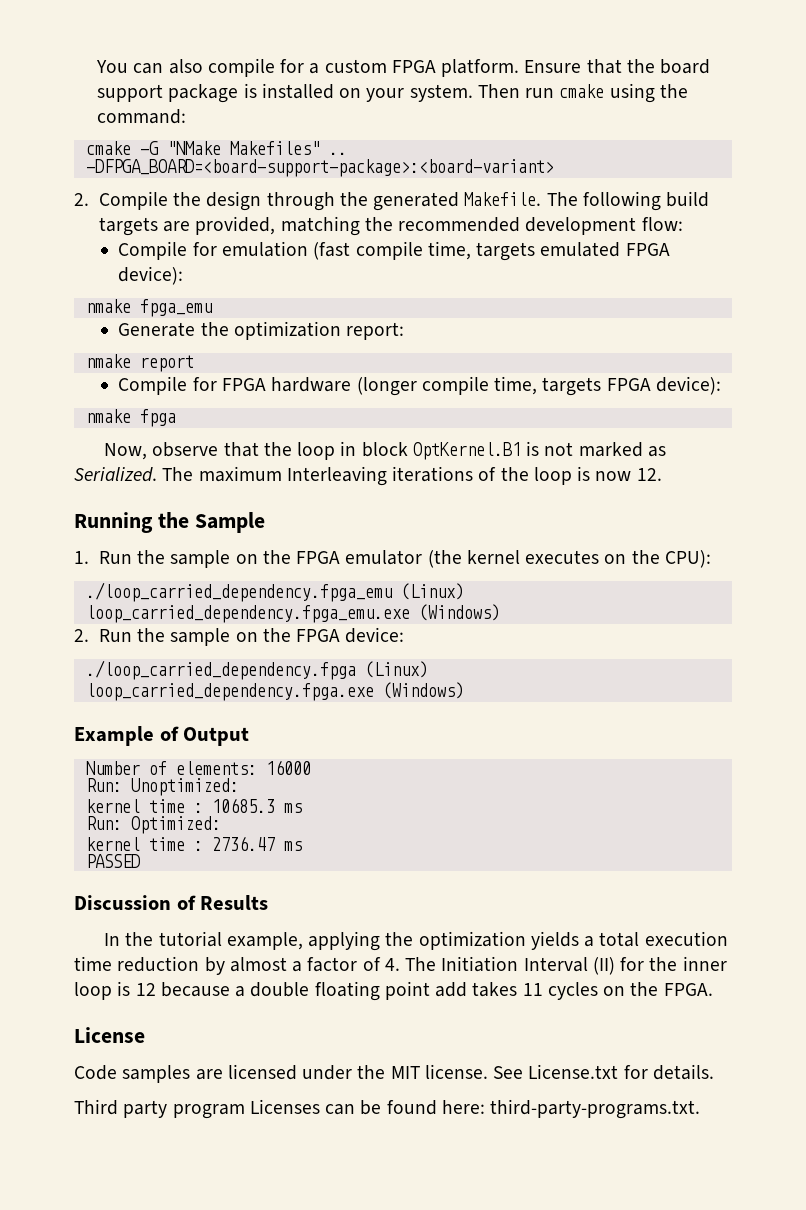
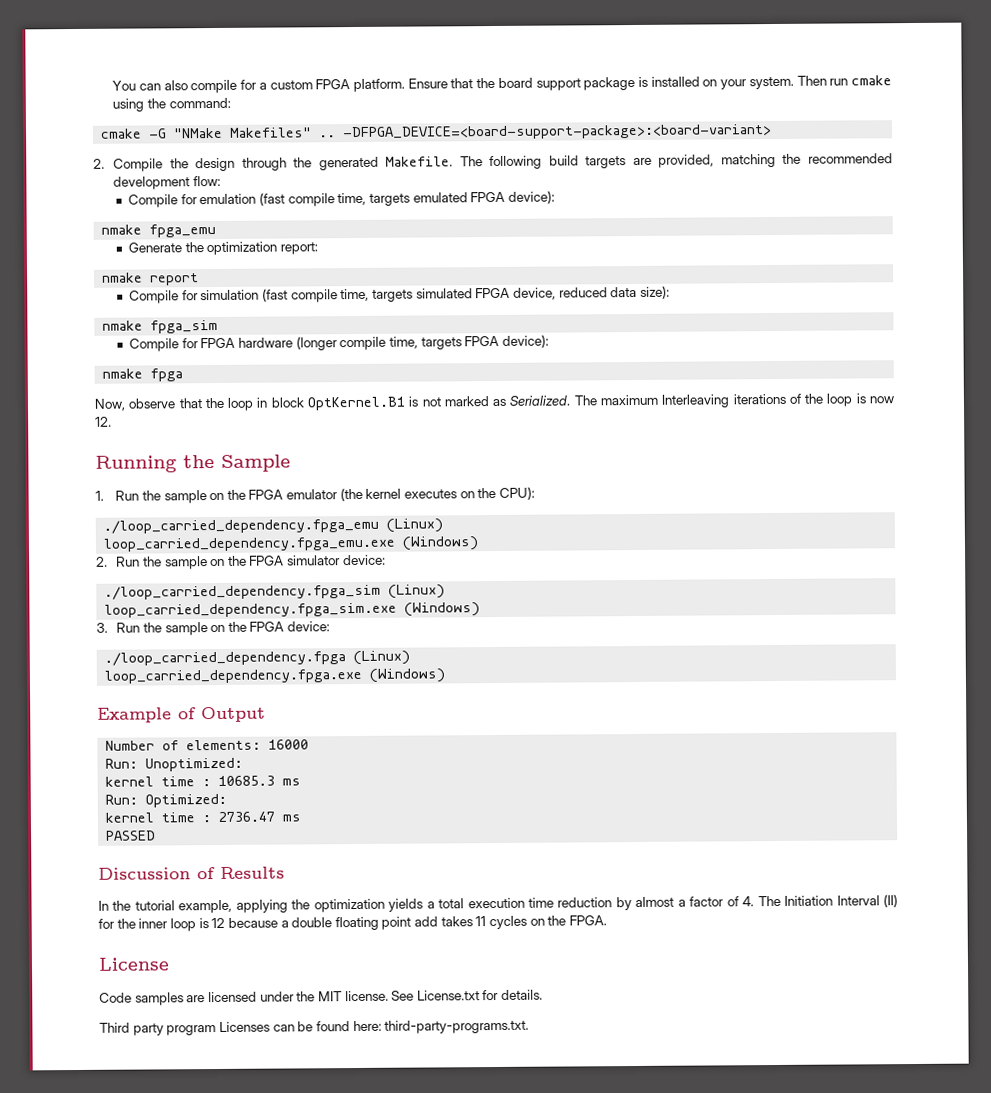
[85,159,554,177] -DFPGA_BOARD=<board-support-package>:<board-variant> -> [342,124,773,141] -DFPGA_DEVICE=<board-support-package>:<board-variant>
(194, 363) none -> [129,285,670,304] [102,319,219,334] // Compile for simulation (fast compile time, targets simulated FPGA device, reduced data size): // nmake fpga_sim
(341, 635) none -> [287,554,386,566] [104,584,446,600] [104,602,481,618] [96,621,285,636] simulator device: // ./loop_carried_dependency.fpga_sim (Linux) // loop_carried_dependency.fpga_sim.exe (Windows) // 3. Run the sample on the FPGA

